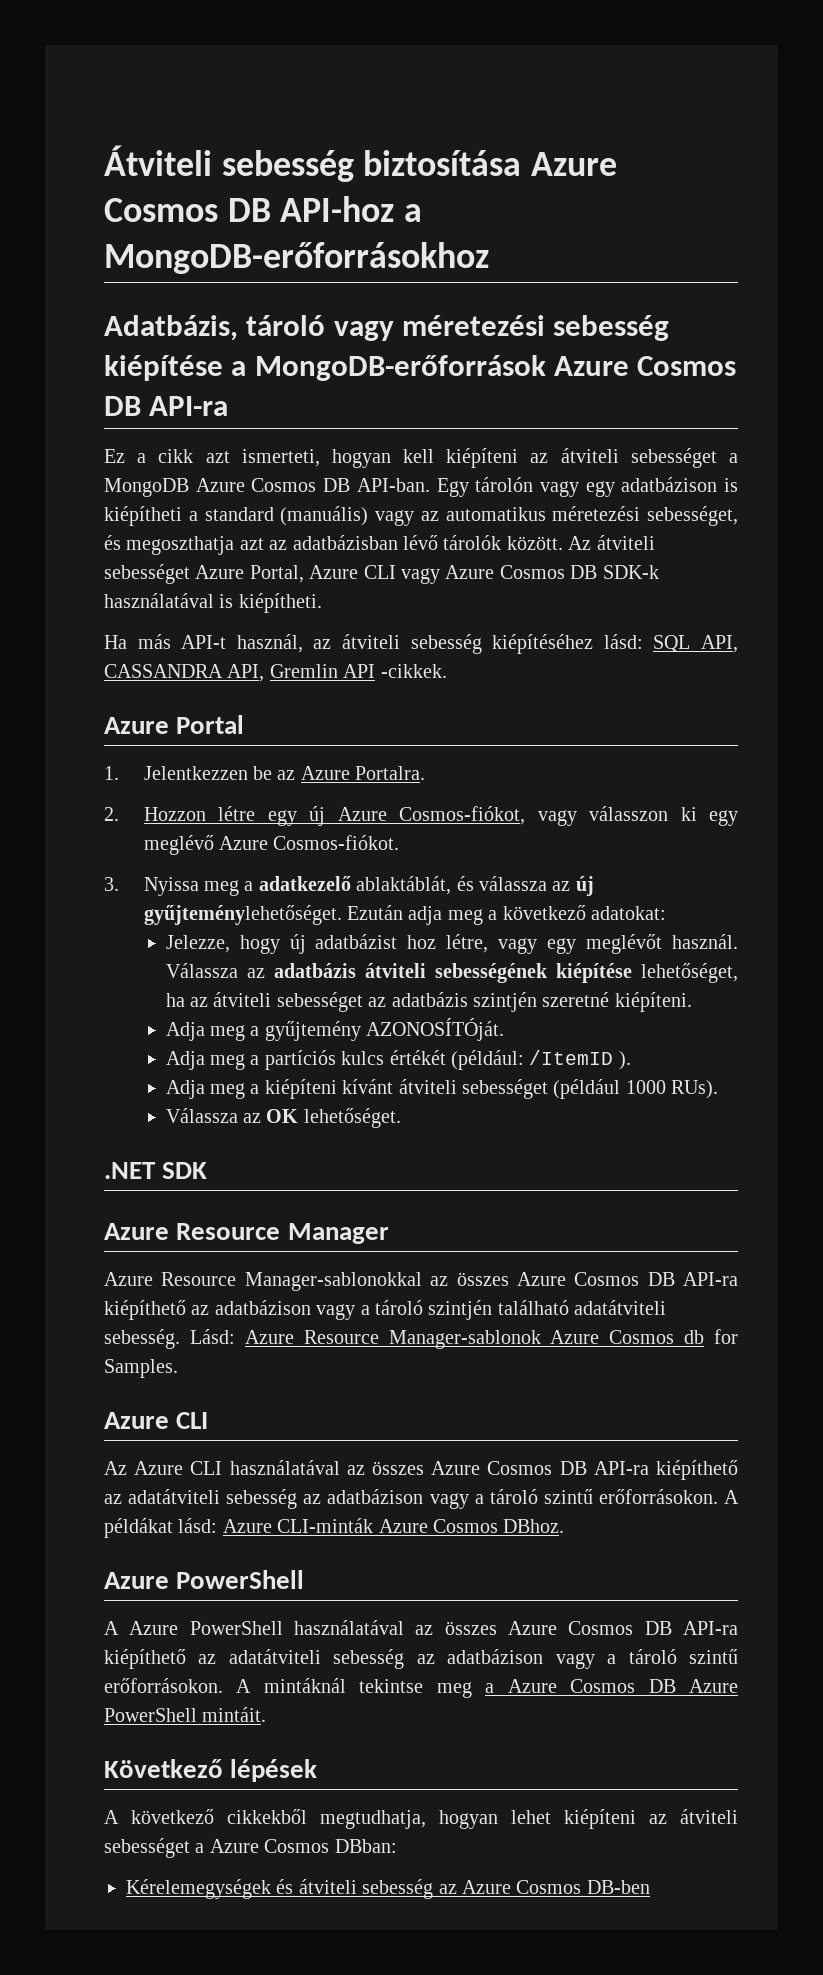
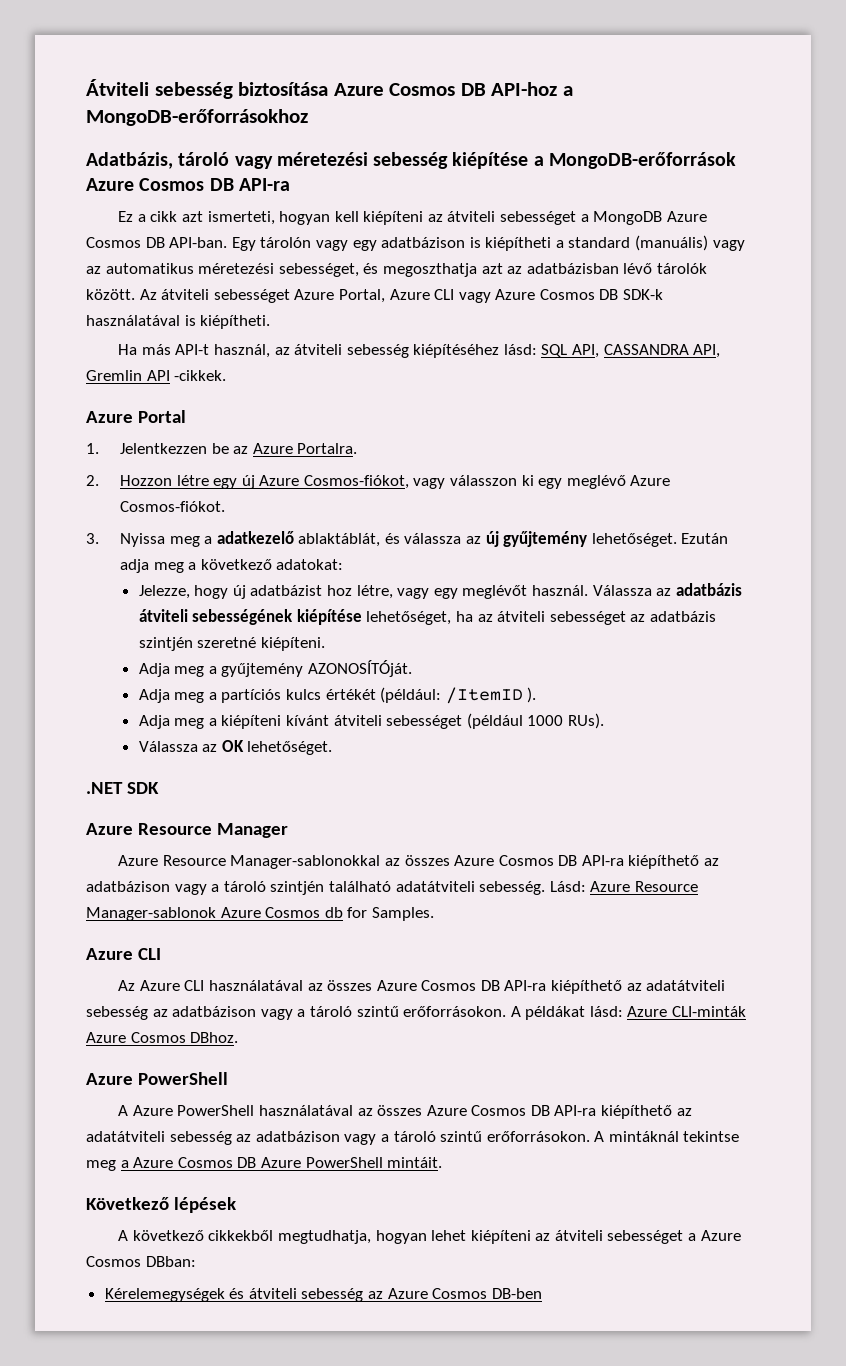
[143,905,342,925] gyűjteménylehetőséget. -> [503,531,677,547] gyűjtemény lehetőséget.

